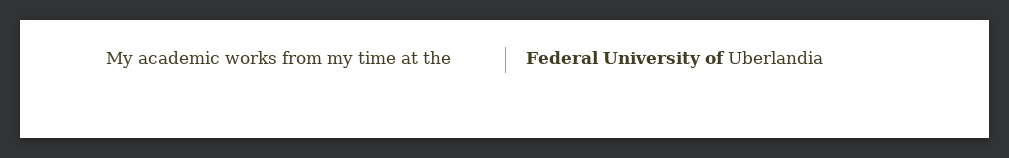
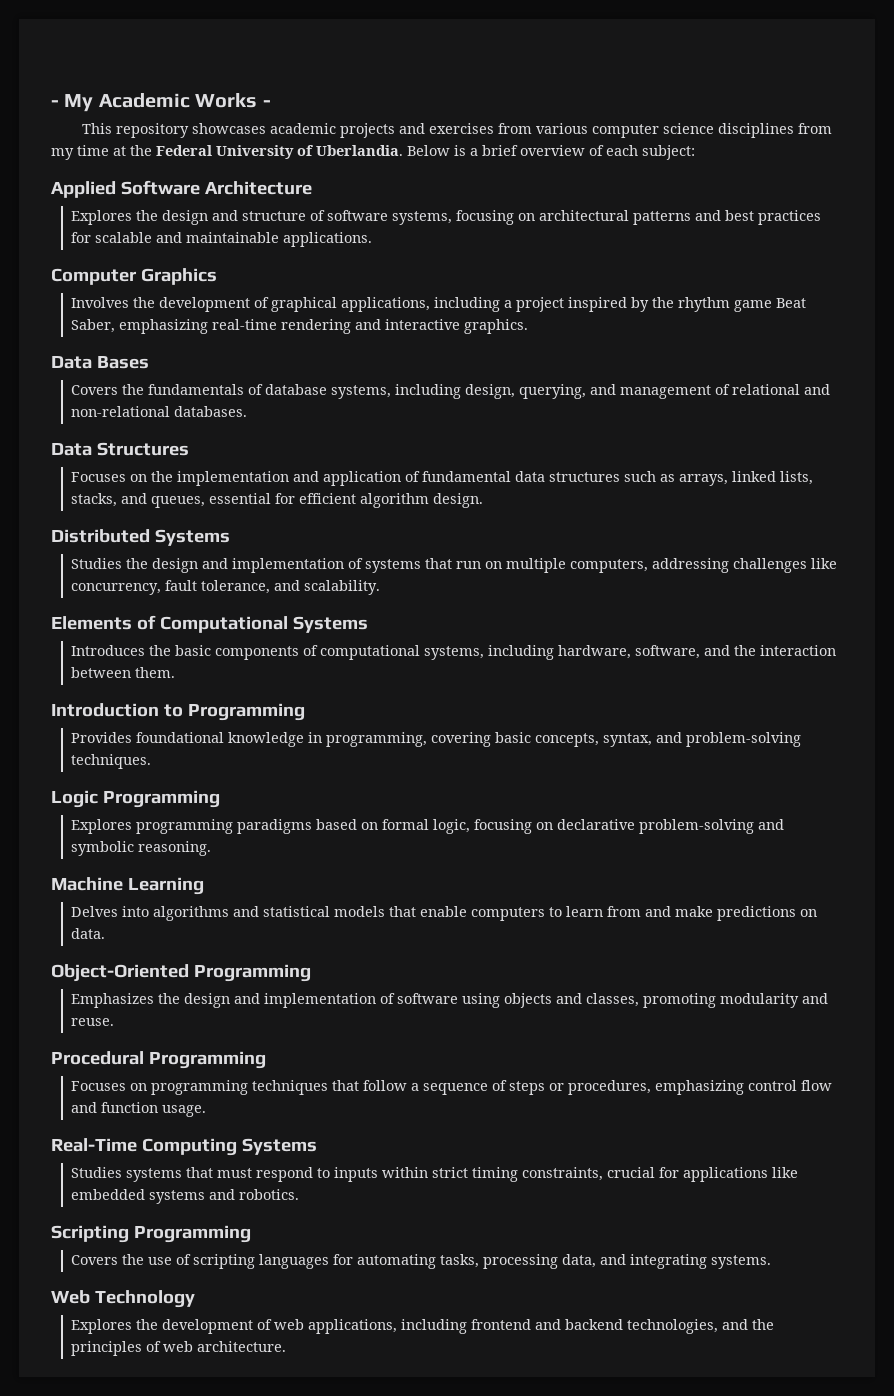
[106,51,277,68] My academic works -> [51,93,271,112] [81,123,794,138] - My Academic Works - // This repository showcases academic projects and exercises from various computer science disciplines
[727,51,823,64] Uberlandia -> [316,145,695,160] [51,180,312,198] [70,210,821,225] [70,232,372,247] [51,268,217,285] [70,297,806,312] [70,319,528,334] [51,356,149,369] [70,384,830,399] [70,406,247,417] [51,442,189,456] [70,471,813,486] [70,493,483,508] [51,529,230,546] [70,558,837,573] [70,580,380,595] [51,615,368,633] [70,645,836,660] [70,667,175,678] [51,703,305,721] [70,732,801,747] [70,754,151,769] [51,790,220,808] [70,819,784,834] [70,841,211,856] [51,877,204,895] [70,906,817,921] [70,928,105,939] [51,964,311,982] [70,993,828,1008] [70,1018,114,1026] [51,1051,266,1069] [70,1080,832,1095] [70,1102,206,1117] [51,1138,317,1156] [70,1167,798,1182] [70,1189,299,1204] [51,1225,251,1243] [70,1254,771,1269] [51,1290,195,1308] [70,1319,774,1334] [70,1341,286,1356] Uberlandia. Below is a brief overview of each subject: // Applied Software Architecture // Explores the design and structure of software systems, focusing on architectural patterns and best practices for scalable and maintainable applications. // Computer Graphics // Involves the development of graphical applications, including a project inspired by the rhythm game Beat Saber, emphasizing real-time rendering and interactive graphics. // Data Bases // Covers the fundamentals of database systems, including design, querying, and management of relational and non-relational databases. // Data Structures // Focuses on the implementation and application of fundamental data structures such as arrays, linked lists, stacks, and queues, essential for efficient algorithm design. // Distributed Systems // Studies the design and implementation of systems that run on multiple computers, addressing challenges like concurrency, fault tolerance, and scalability. // Elements of Computational Systems // Introduces the basic components of computational systems, including hardware, software, and the interaction between them. // Introduction to Programming // Provides foundational knowledge in programming, covering basic concepts, syntax, and problem-solving techniques. // Logic Programming // Explores programming paradigms based on formal logic, focusing on declarative problem-solving and symbolic reasoning. // Machine Learning // Delves into algorithms and statistical models that enable computers to learn from and make predictions on data. // Object-Oriented Programming // Emphasizes the design and implementation of software using objects and classes, promoting modularity and reuse. // Procedural Programming // Focuses on programming techniques that follow a sequence of steps or procedures, emphasizing control flow and function usage. // Real-Time Computing Systems // Studies systems that must respond to inputs within strict timing constraints, crucial for applications like embedded systems and robotics. // Scripting Programming // Covers the use of scripting languages for automating tasks, processing data, and integrating systems. // Web Technology // Explores the development of web applications, including frontend and backend technologies, and the principles of web architecture.

